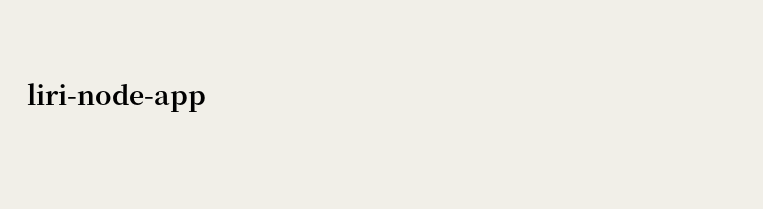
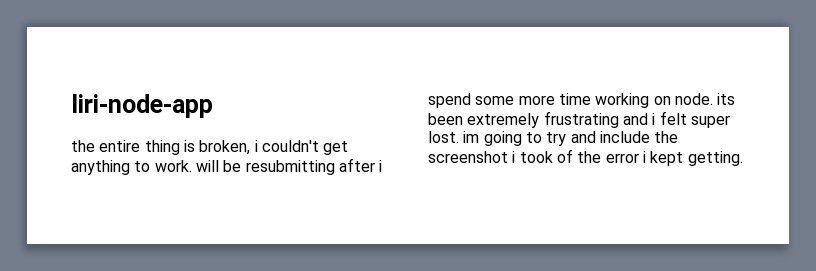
(206, 97) none -> [71,140,349,155] [71,158,383,175] [428,93,736,108] [428,111,730,128] [428,131,679,146] [428,149,743,166] // the entire thing is broken, i couldn't get anything to work. will be resubmitting after i spend some more time working on node. its been extremely frustrating and i felt super lost. im going to try and include the screenshot i took of the error i kept getting.

